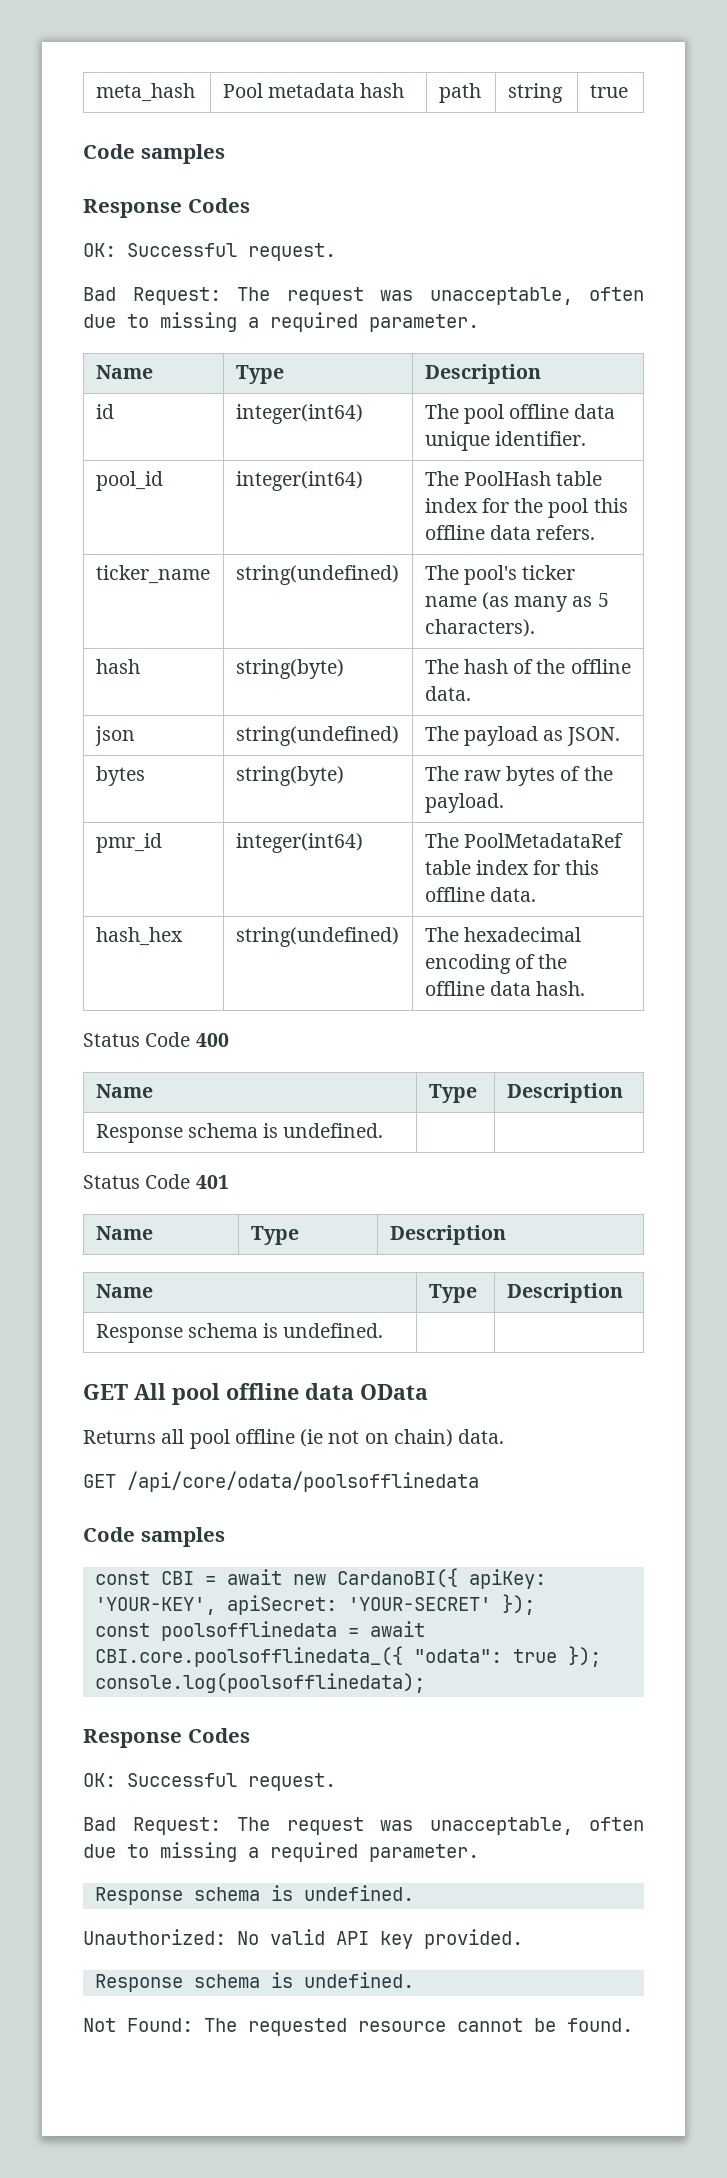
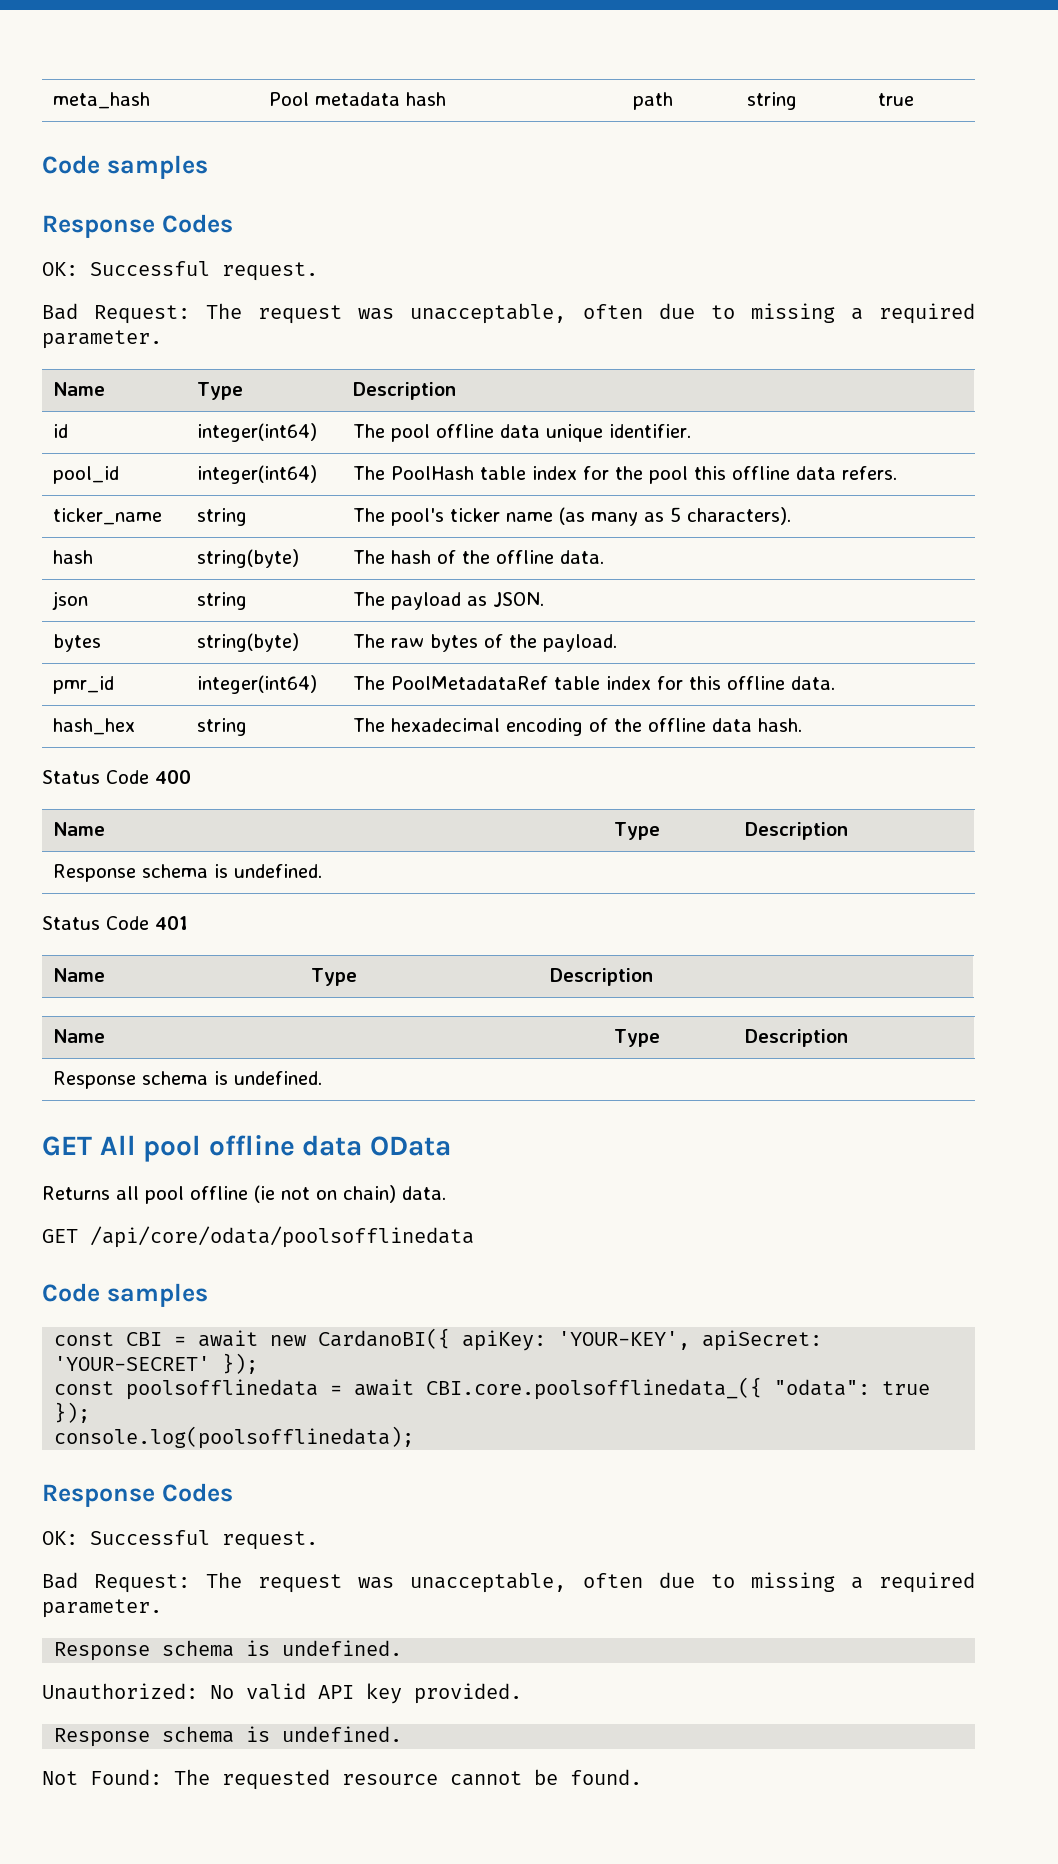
[235,565,399,585] string(undefined) -> [197,508,248,526] string
[235,726,399,746] string(undefined) -> [197,592,248,610] string
[235,927,399,947] string(undefined) -> [197,718,248,736] string

